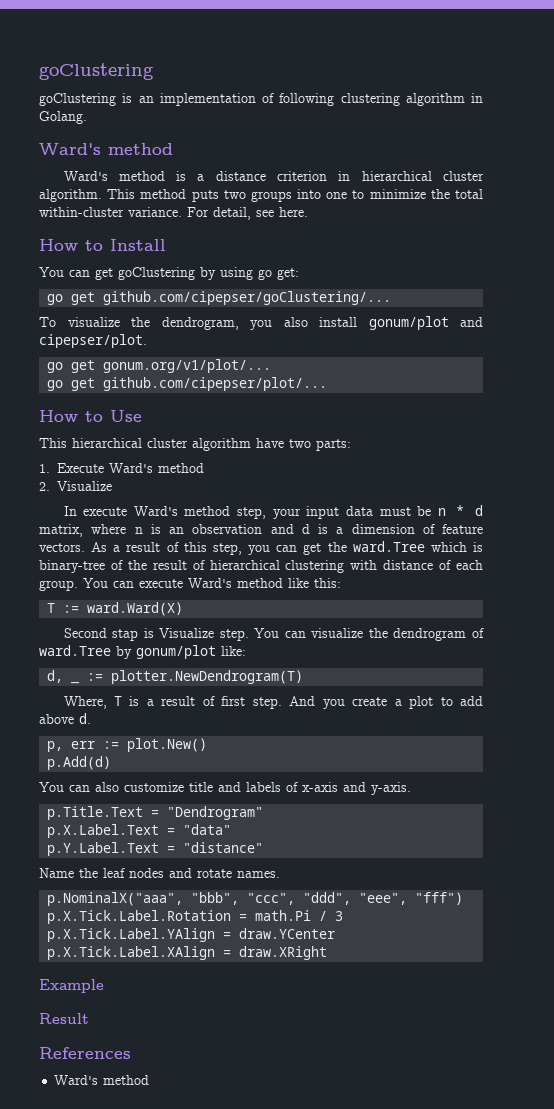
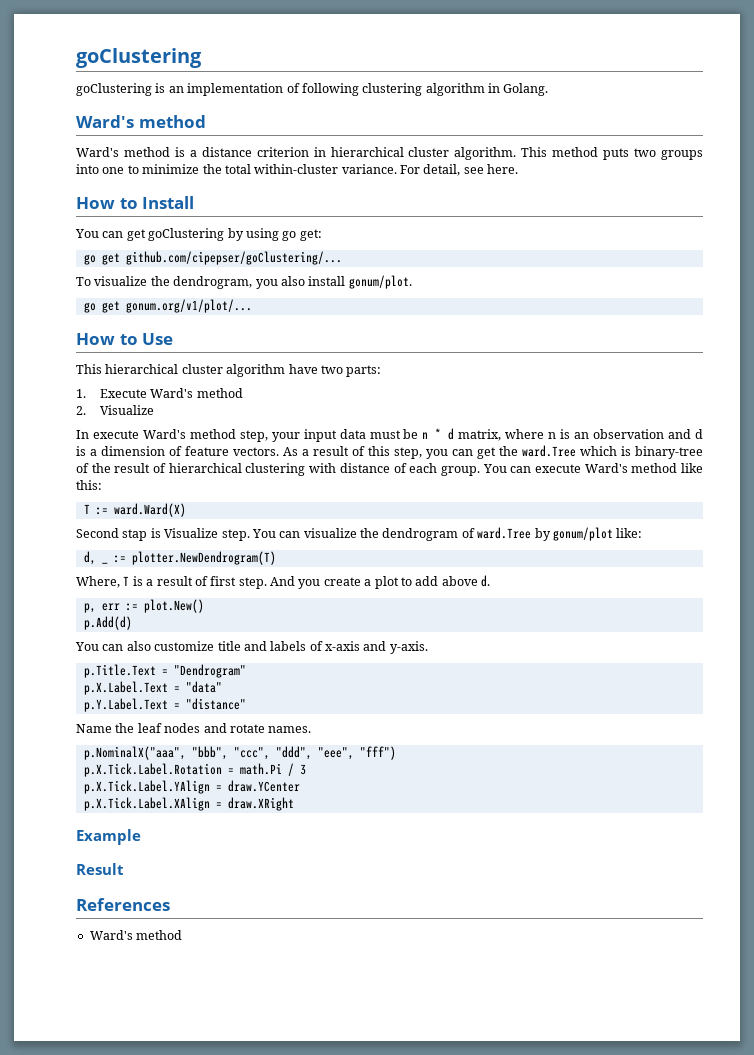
[368,316,483,330] [39,334,147,348] gonum/plot and cipepser/plot. -> [348,275,412,289] gonum/plot.
[47,377,328,391] // go get github.com/cipepser/plot/... -> (252, 306) none

